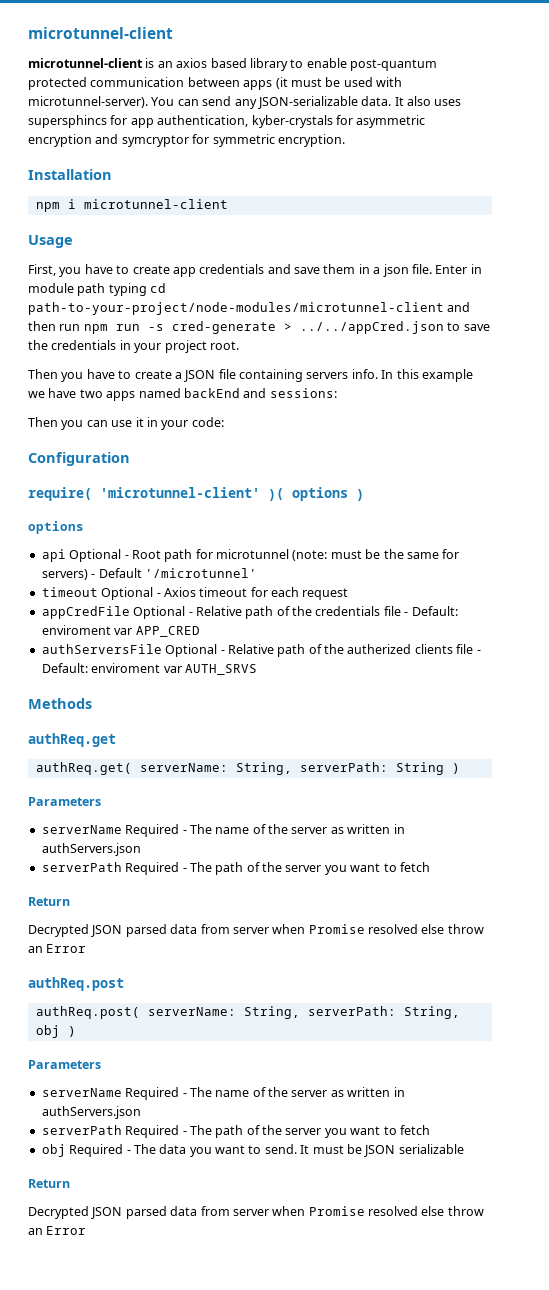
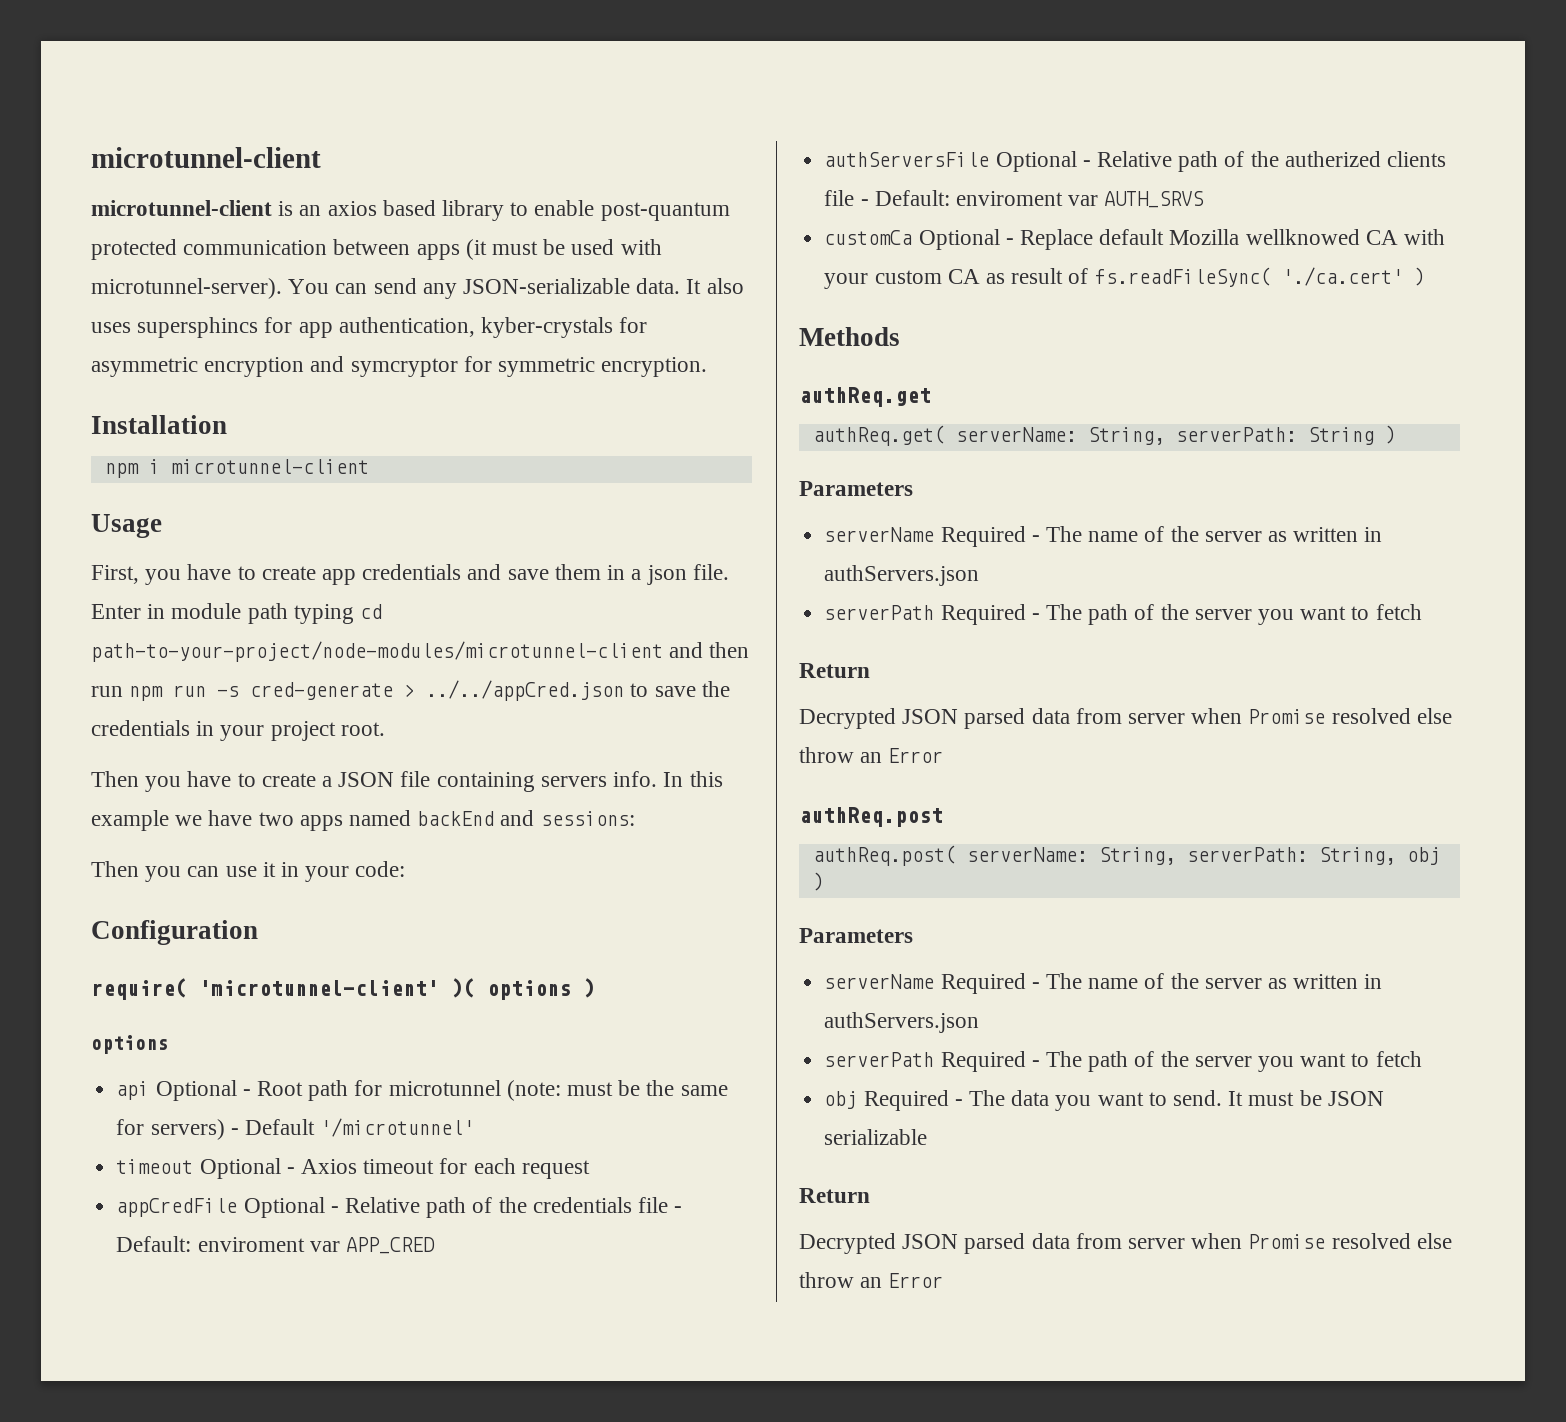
(257, 669) none -> [824,229,1445,250] [824,267,1425,289] // customCa Optional - Replace default Mozilla wellknowed CA with your custom CA as result of fs.readFileSync( './ca.cert' )

